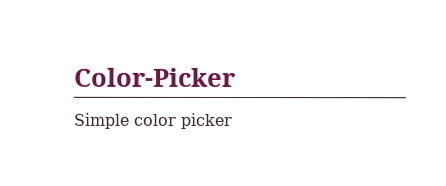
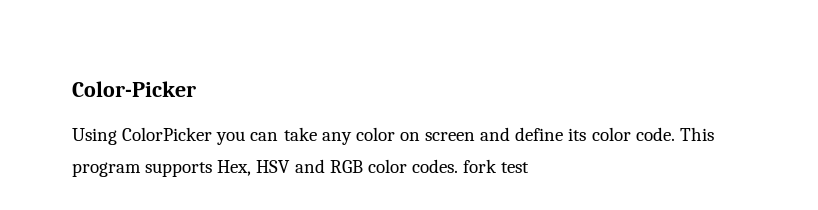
[73,112,232,130] Simple color picker -> [72,127,714,145] [72,159,530,177] Using ColorPicker you can take any color on screen and define its color code. This program supports Hex, HSV and RGB color codes. fork test

